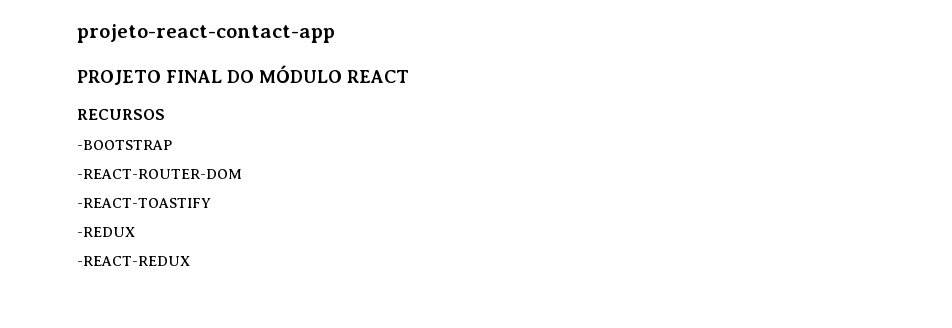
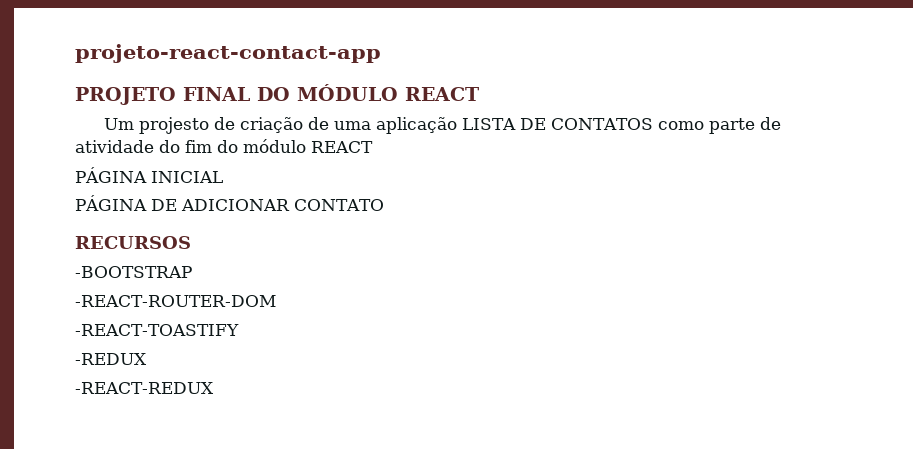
(409, 76) none -> [104,117,782,134] [75,139,373,153] [75,167,223,183] [75,195,384,211] // Um projesto de criação de uma aplicação LISTA DE CONTATOS como parte de atividade do fim do módulo REACT // PÁGINA INICIAL // PÁGINA DE ADICIONAR CONTATO

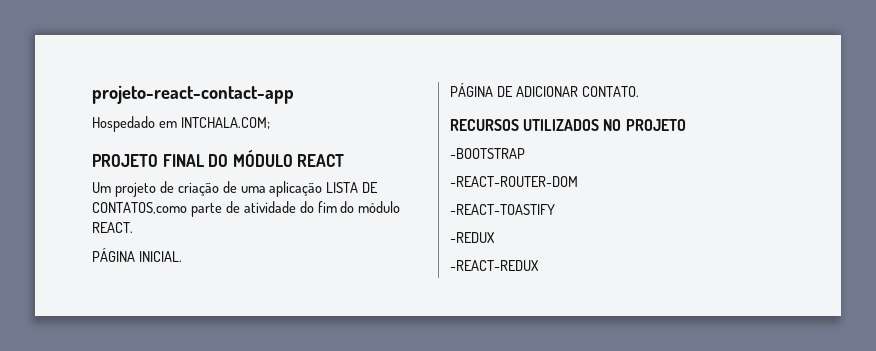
(381, 53) none -> [92,116,270,132] // Hospedado em INTCHALA.COM;
[139,117,210,134] projesto -> [114,182,156,197] projeto
[551,118,705,130] CONTATOS como -> [92,202,187,214] CONTATOS,como
[311,141,373,153] [75,167,223,183] REACT // PÁGINA INICIAL -> [92,222,133,233] [92,248,182,262] REACT. // PÁGINA INICIAL.
[293,199,384,211] CONTATO -> [581,86,639,97] CONTATO.
(191, 242) none -> [523,119,686,131] UTILIZADOS NO PROJETO

